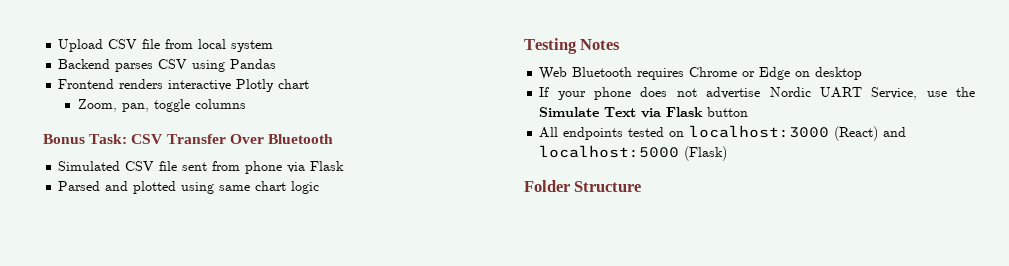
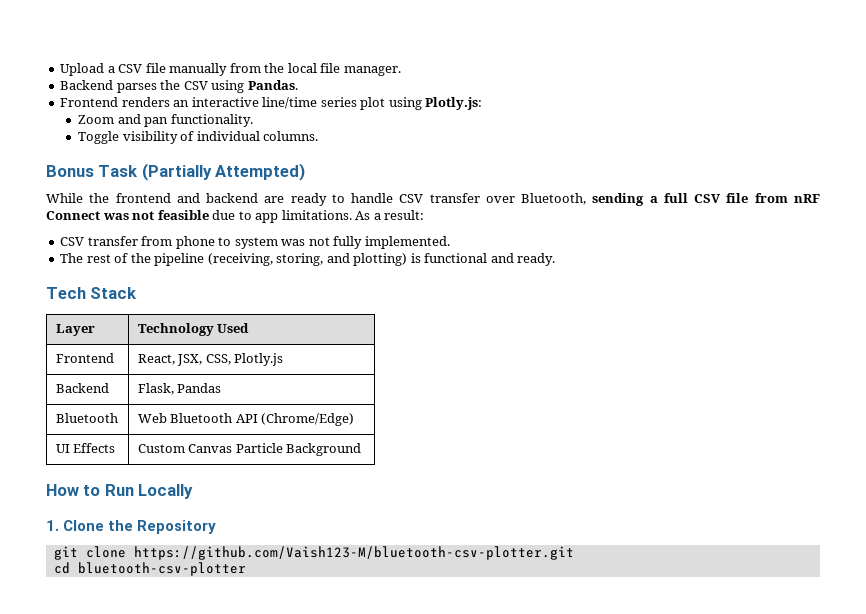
[108,39,274,52] [58,59,277,72] [58,79,310,92] [78,99,247,112] [43,134,333,144] [58,161,345,174] [58,181,320,194] [524,38,621,54] [539,67,863,80] [539,87,976,100] [539,107,749,118] [539,125,907,141] [539,145,728,161] [524,180,642,192] CSV file from local system // Backend parses CSV using Pandas // Frontend renders interactive Plotly chart // Zoom, pan, toggle columns // Bonus Task: CSV Transfer Over Bluetooth // Simulated CSV file sent from phone via Flask // Parsed and plotted using same chart logic // Testing Notes // Web Bluetooth requires Chrome or Edge on desktop // If your phone does not advertise Nordic UART Service, use the Simulate Text via Flask button // All endpoints tested on localhost:3000 (React) and localhost:5000 (Flask) // Folder Structure -> [107,63,401,76] [60,80,298,93] [60,97,483,110] [78,114,253,127] [78,131,319,144] [46,163,306,181] [46,193,821,206] [46,210,425,223] [60,236,450,249] [60,253,556,266] [46,287,138,299] [55,324,95,336] [137,323,250,336] [55,353,114,363] [137,353,284,366] [55,383,109,393] [137,383,222,395] [55,413,118,423] [137,413,355,426] [55,443,116,453] [137,443,362,456] [46,484,194,499] [46,520,217,534] [53,546,574,560] [53,562,246,576] a CSV file manually from the local file manager. // Backend parses the CSV using Pandas. // Frontend renders an interactive line/time series plot using Plotly.js: // Zoom and pan functionality. // Toggle visibility of individual columns. // Bonus Task (Partially Attempted) // While the frontend and backend are ready to handle CSV transfer over Bluetooth, sending a full CSV file from nRF Connect was not feasible due to app limitations. As a result: // CSV transfer from phone to system was not fully implemented. // The rest of the pipeline (receiving, storing, and plotting) is functional and ready. // Tech Stack // Layer | Technology Used // Frontend | React, JSX, CSS, Plotly.js // Backend | Flask, Pandas // Bluetooth | Web Bluetooth API (Chrome/Edge) // UI Effects | Custom Canvas Particle Background // How to Run Locally // 1. Clone the Repository // git clone https://github.com/Vaish123-M/bluetooth-csv-plotter.git // cd bluetooth-csv-plotter

